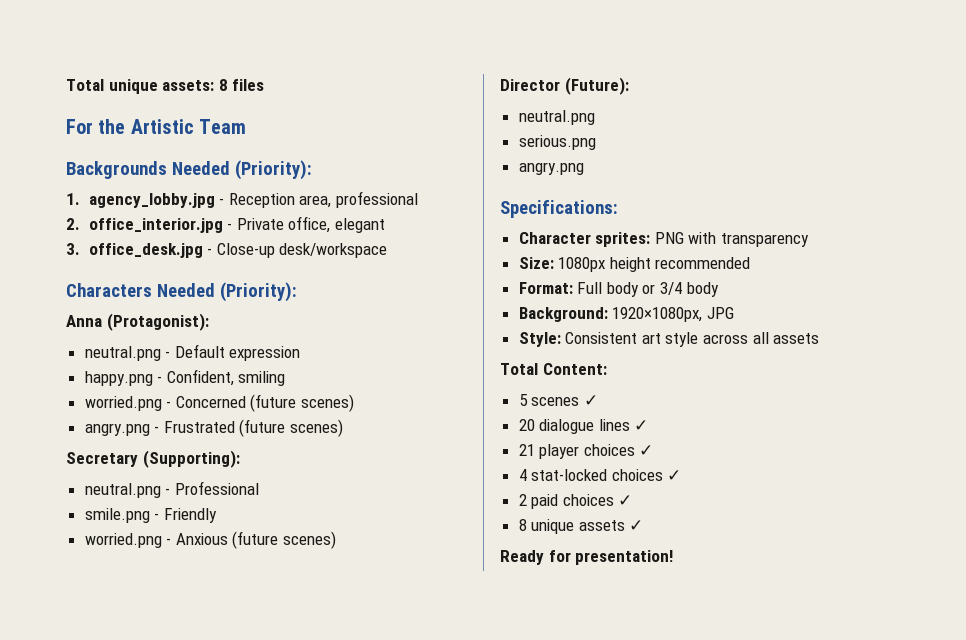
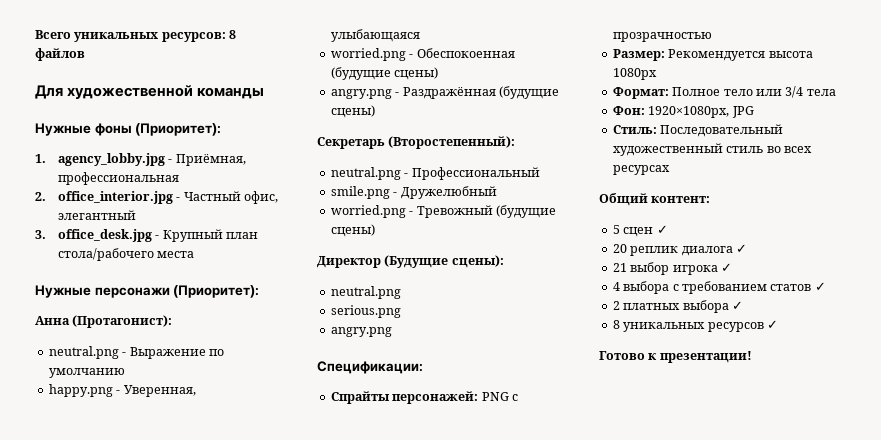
[66,79,265,94] [66,119,247,134] [66,160,312,180] Total unique assets: 8 files // For the Artistic Team // Backgrounds Needed (Priority): -> [35,30,237,42] [35,48,85,61] [35,85,265,99] [35,123,222,136] Всего уникальных ресурсов: 8 файлов // Для художественной команды // Нужные фоны (Приоритет):
[228,191,418,208] Reception area, professional -> [175,154,246,166] [57,172,179,185] Приёмная, профессиональная
[236,216,385,233] Private office, elegant -> [183,191,279,204] [57,210,136,220] Частный офис, элегантный
[216,243,388,258] [66,282,297,302] [66,313,209,331] [84,344,301,361] Close-up desk/workspace // Characters Needed (Priority): // Anna (Protagonist): // neutral.png - Default expression -> [162,229,259,242] [57,248,195,261] [35,285,260,298] [35,315,173,328] [48,346,224,359] [48,368,125,378] Крупный план стола/рабочего места // Нужные персонажи (Приоритет): // Анна (Протагонист): // neutral.png - Выражение по умолчанию
[166,369,286,386] [84,394,355,412] Confident, smiling // worried.png - Concerned (future scenes) -> [123,385,196,397] [330,29,420,42] [330,48,515,61] [330,67,439,80] Уверенная, улыбающаяся // worried.png - Обеспокоенная (будущие сцены)
[163,419,344,437] [66,450,240,468] [84,481,259,498] Frustrated (future scenes) // Secretary (Supporting): // neutral.png - Professional -> [402,86,559,99] [330,105,375,118] [317,136,516,149] [330,167,540,180] Раздражённая (будущие сцены) // Секретарь (Второстепенный): // neutral.png - Профессиональный
[163,508,217,523] [84,531,337,549] [500,77,629,95] [518,110,595,125] [518,135,596,150] [518,162,584,175] [500,200,618,218] [518,232,810,247] [518,257,751,272] [518,282,719,297] [518,307,734,322] [518,332,820,347] [500,363,607,375] Friendly // worried.png - Anxious (future scenes) // Director (Future): // neutral.png // serious.png // angry.png // Specifications: // Character sprites: PNG with transparency // Size: 1080px height recommended // Format: Full body or 3/4 body // Background: 1920×1080px, JPG // Style: Consistent art style across all assets // Total Content: -> [400,186,497,199] [330,205,556,218] [330,224,375,237] [317,255,504,268] [330,286,401,299] [330,305,401,318] [330,327,392,337] [317,361,423,374] [330,391,518,404] [612,32,712,42] [612,49,813,61] [612,68,657,80] [612,86,836,99] [612,106,754,118] [612,124,784,137] [612,143,812,156] [612,165,670,175] [599,193,711,206] Дружелюбный // worried.png - Тревожный (будущие сцены) // Директор (Будущие сцены): // neutral.png // serious.png // angry.png // Спецификации: // Спрайты персонажей: PNG с прозрачностью // Размер: Рекомендуется высота 1080px // Формат: Полное тело или 3/4 тела // Фон: 1920×1080px, JPG // Стиль: Последовательный художественный стиль во всех ресурсах // Общий контент:
[531,397,580,406] scenes -> [623,227,654,237] сцен
[539,419,630,434] dialogue lines -> [630,246,733,256] реплик диалога
[539,444,635,459] player choices -> [630,262,718,275] выбор игрока
[531,469,663,481] stat-locked choices -> [623,281,812,294] выбора с требованием статов
[531,494,614,509] paid choices -> [623,300,729,313] платных выбора
[531,519,644,534] [500,550,674,565] unique assets ✓ // Ready for presentation! -> [623,320,778,332] [599,351,752,363] уникальных ресурсов ✓ // Готово к презентации!

